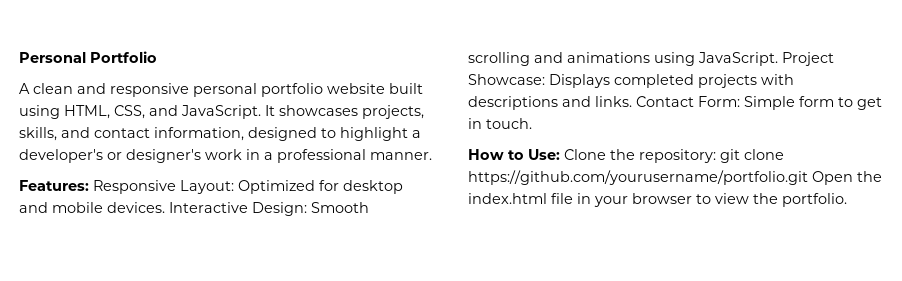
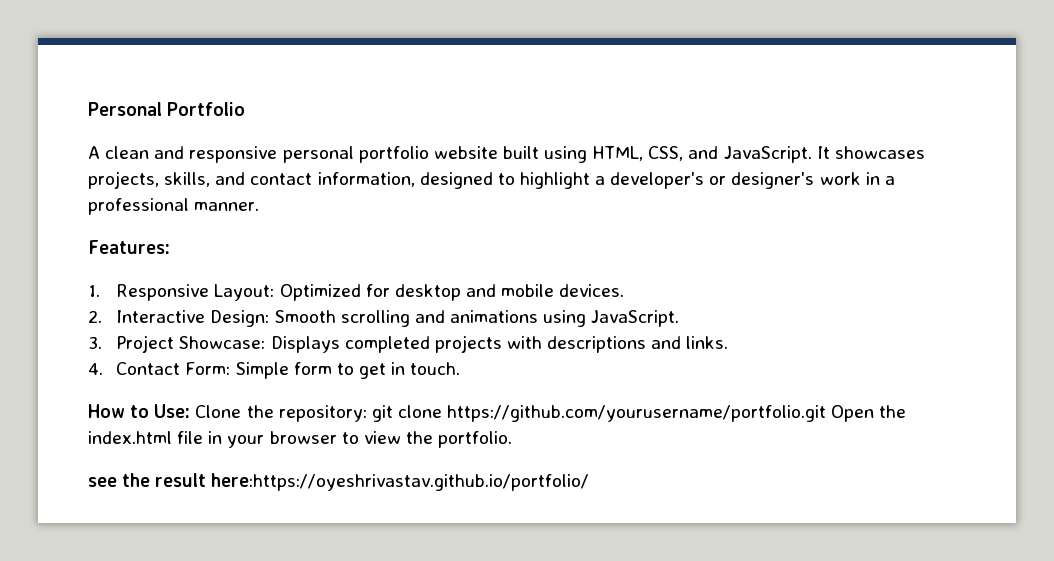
(89, 185) none -> [88,285,100,297] // 1.
(165, 207) none -> [88,310,102,323] // 2.
(778, 59) none -> [88,336,102,349] // 3.
(632, 101) none -> [88,363,103,375] // 4.
(847, 200) none -> [88,473,590,491] // see the result here:https://oyeshrivastav.github.io/portfolio/

